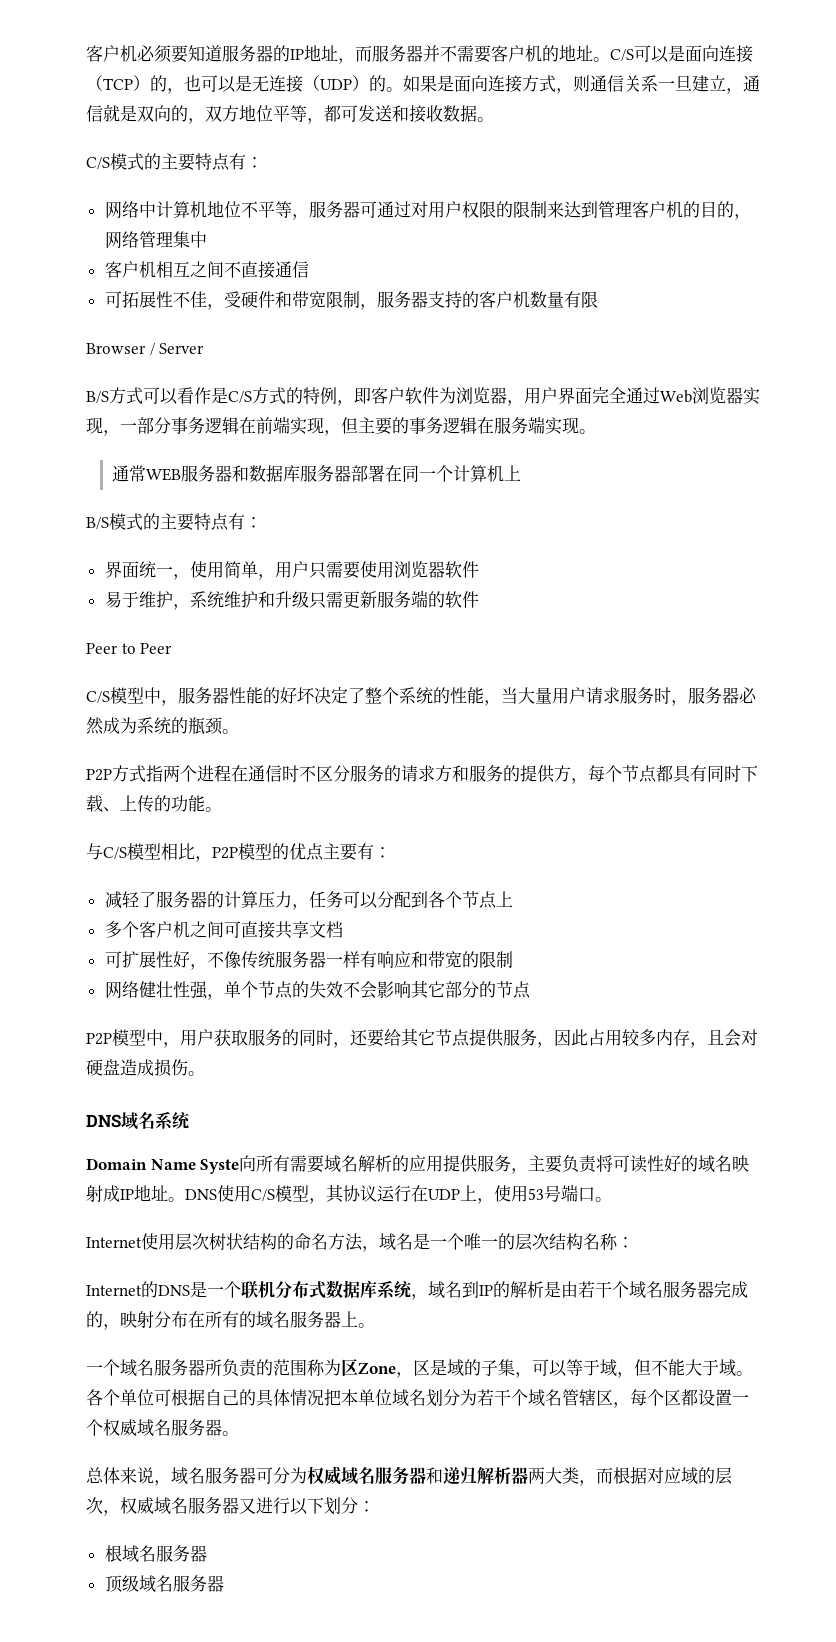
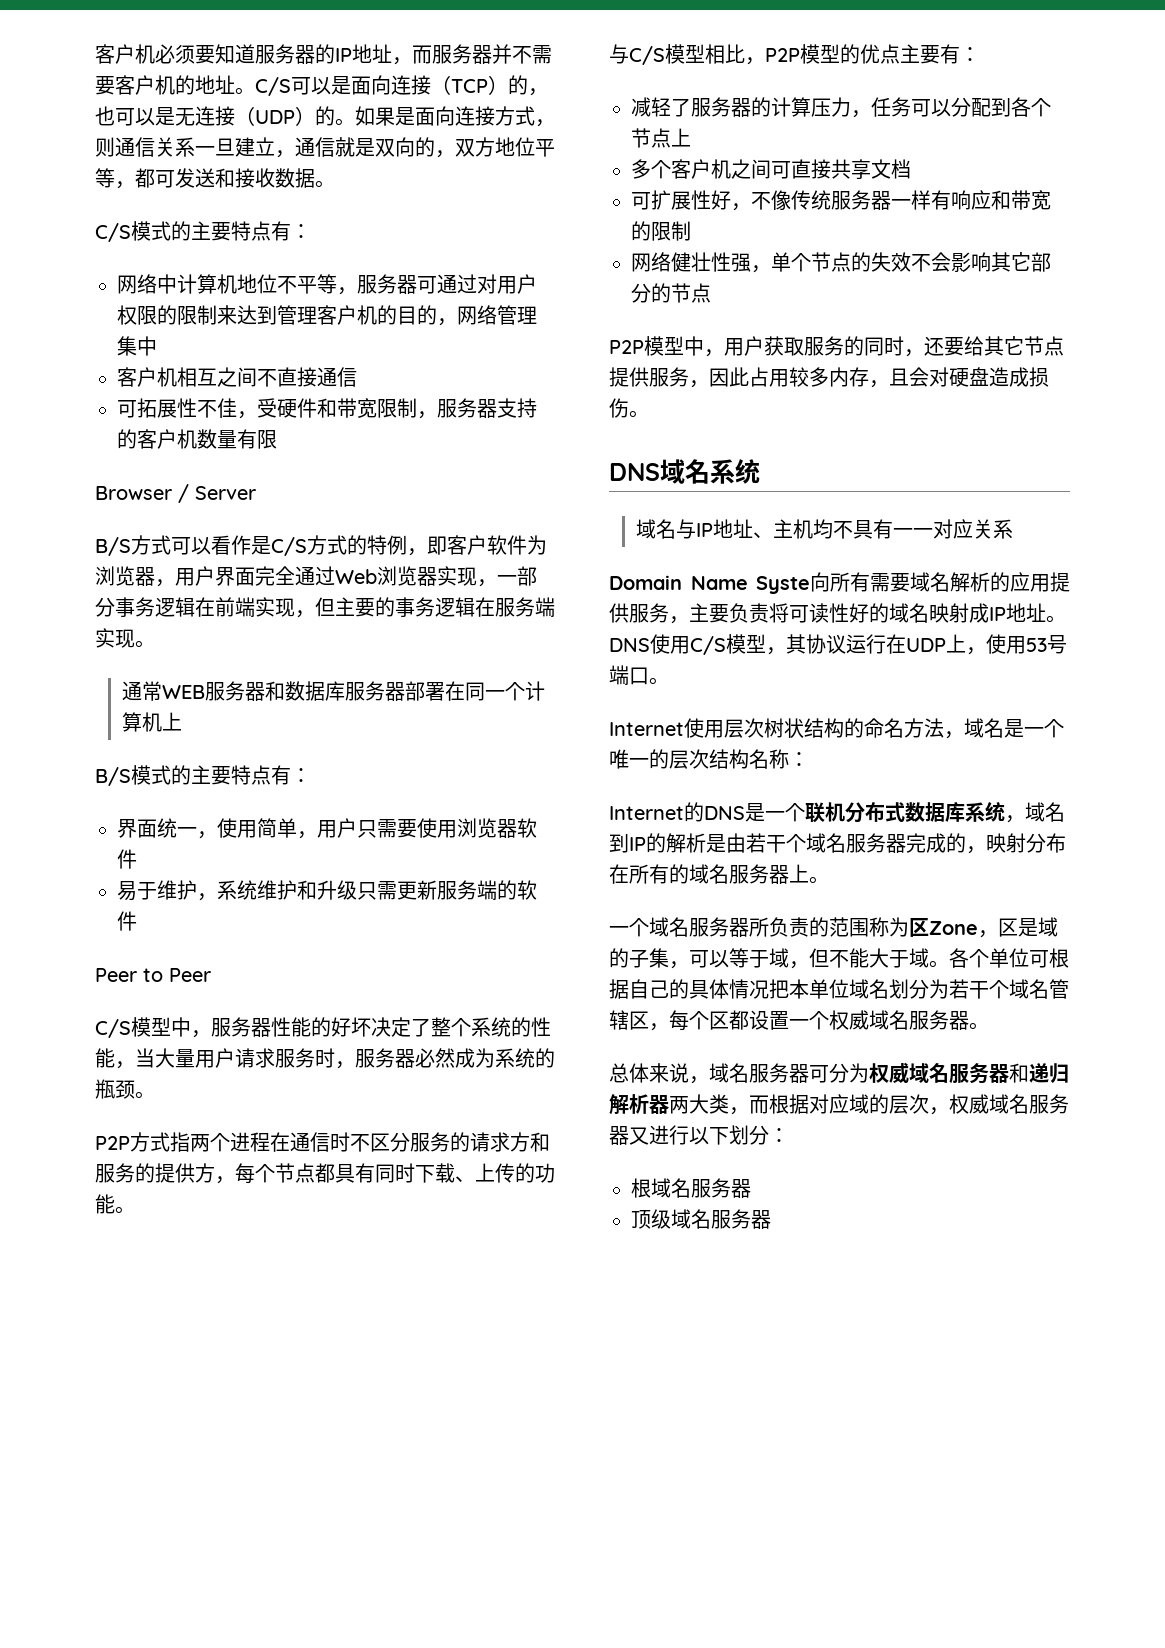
(190, 1120) none -> [635,519,1013,539] // 域名与IP地址、主机均不具有一一对应关系

